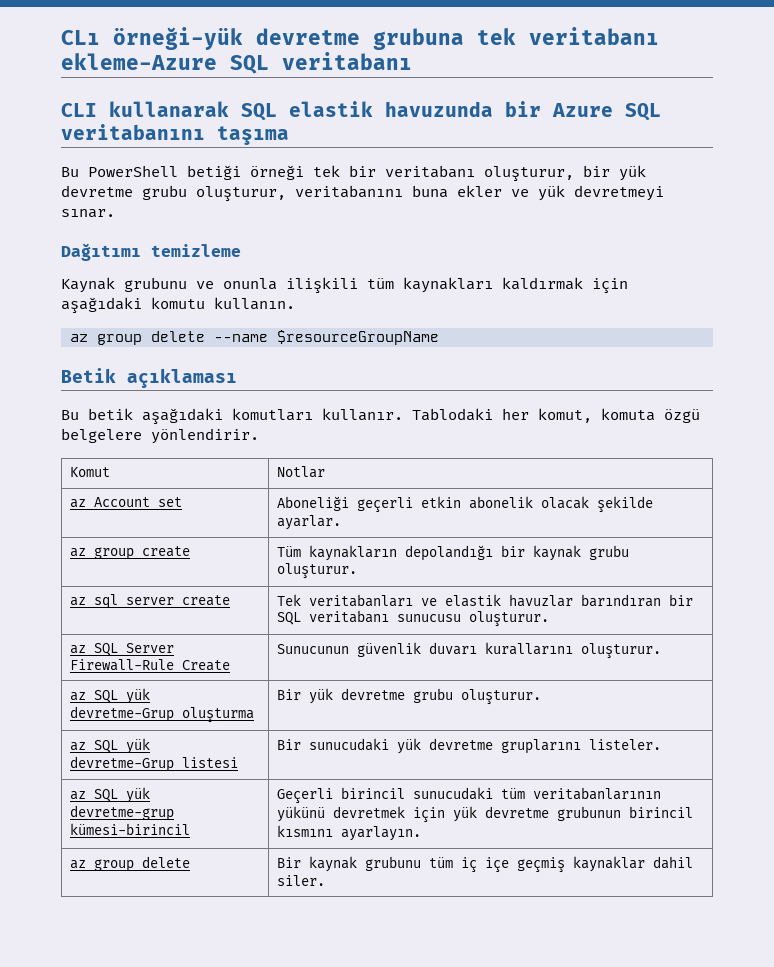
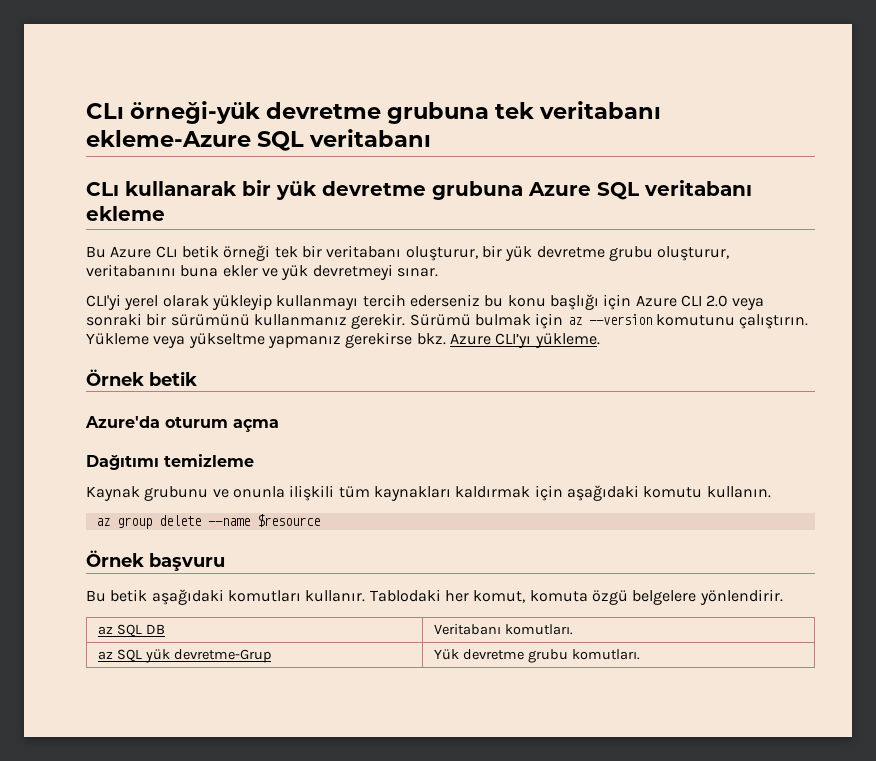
[61,101,661,121] [61,124,289,145] [61,165,241,180] CLI kullanarak SQL elastik havuzunda bir Azure SQL veritabanını taşıma // Bu PowerShell betiği -> [86,180,752,200] [86,206,165,221] [86,245,219,258] CLı kullanarak bir yük devretme grubuna Azure SQL veritabanı ekleme // Bu Azure CLı betik
(115, 213) none -> [86,294,765,310] [86,313,809,329] [86,332,600,348] [86,369,197,386] [85,416,279,432] // CLI'yi yerel olarak yükleyip kullanmayı tercih ederseniz bu konu başlığı için Azure CLI 2.0 veya sonraki bir sürümünü kullanmanız gerekir. Sürümü bulmak için az --version komutunu çalıştırın. Yükleme veya yükseltme yapmanız gerekirse bkz. Azure CLI’yı yükleme. // Örnek betik // Azure'da oturum açma
[277,330,439,345] [61,368,237,388] $resourceGroupName // Betik açıklaması -> [256,514,320,527] [86,550,225,571] $resource // Örnek başvuru
[70,467,111,477] [277,466,326,478] [70,497,183,508] [277,496,654,513] [277,515,342,530] [70,546,191,560] [277,545,630,561] [277,563,358,579] [70,594,231,609] [277,594,694,607] [277,610,550,627] [70,643,175,656] [70,659,231,671] [277,642,662,659] [70,688,151,704] [70,706,255,723] [277,688,542,705] [70,738,151,754] [70,756,239,772] [277,738,662,754] [70,787,151,803] [70,805,175,821] [70,823,191,835] [277,787,662,804] [277,806,694,823] [277,825,422,841] [70,856,191,872] [277,856,694,873] [277,875,326,886] Komut | Notlar // az Account set | Aboneliği geçerli etkin abonelik olacak şekilde ayarlar. // az group create | Tüm kaynakların depolandığı bir kaynak grubu oluşturur. // az sql server create | Tek veritabanları ve elastik havuzlar barındıran bir SQL veritabanı sunucusu oluşturur. // az SQL Server Firewall-Rule Create | Sunucunun güvenlik duvarı kurallarını oluşturur. // az SQL yük devretme-Grup oluşturma | Bir yük devretme grubu oluşturur. // az SQL yük devretme-Grup listesi | Bir sunucudaki yük devretme gruplarını listeler. // az SQL yük devretme-grup kümesi-birincil | Geçerli birincil sunucudaki tüm veritabanlarının yükünü devretmek için yük devretme grubunun birincil kısmını ayarlayın. // az group delete | Bir kaynak grubunu tüm iç içe geçmiş kaynaklar dahil siler. -> [97,624,165,637] [433,624,573,635] [97,649,271,663] [433,649,640,663] az SQL DB | Veritabanı komutları. // az SQL yük devretme-Grup | Yük devretme grubu komutları.

